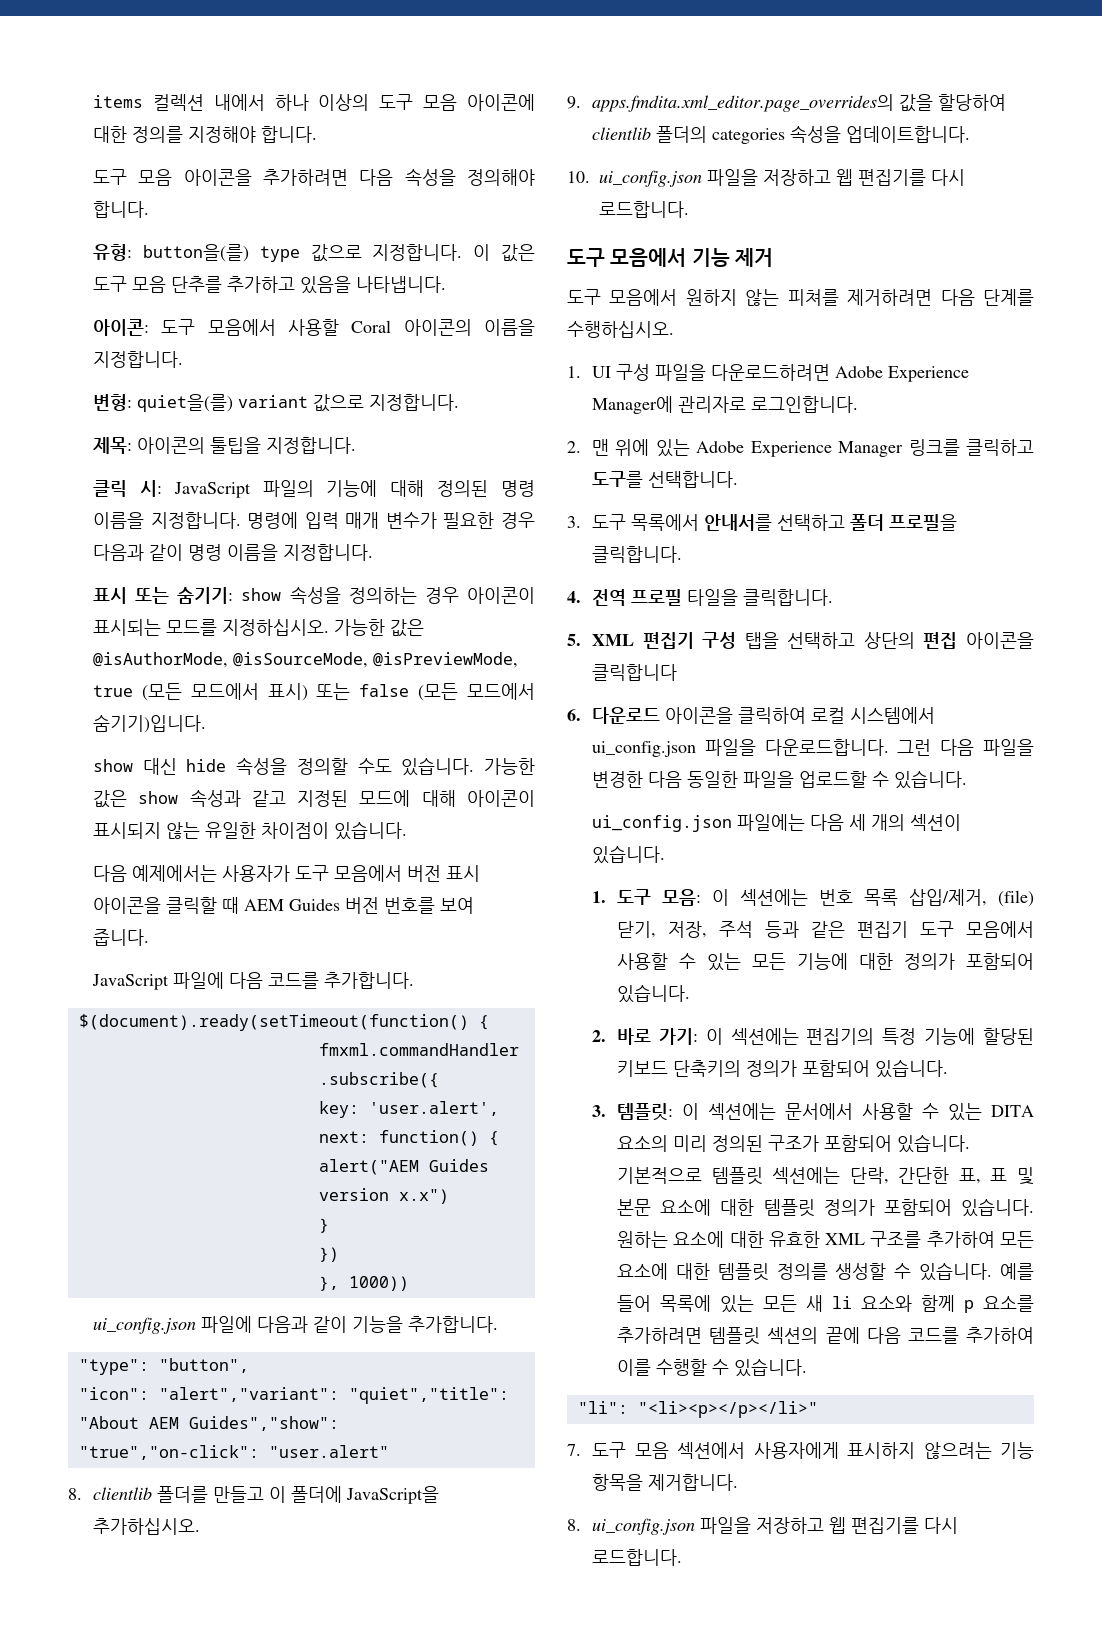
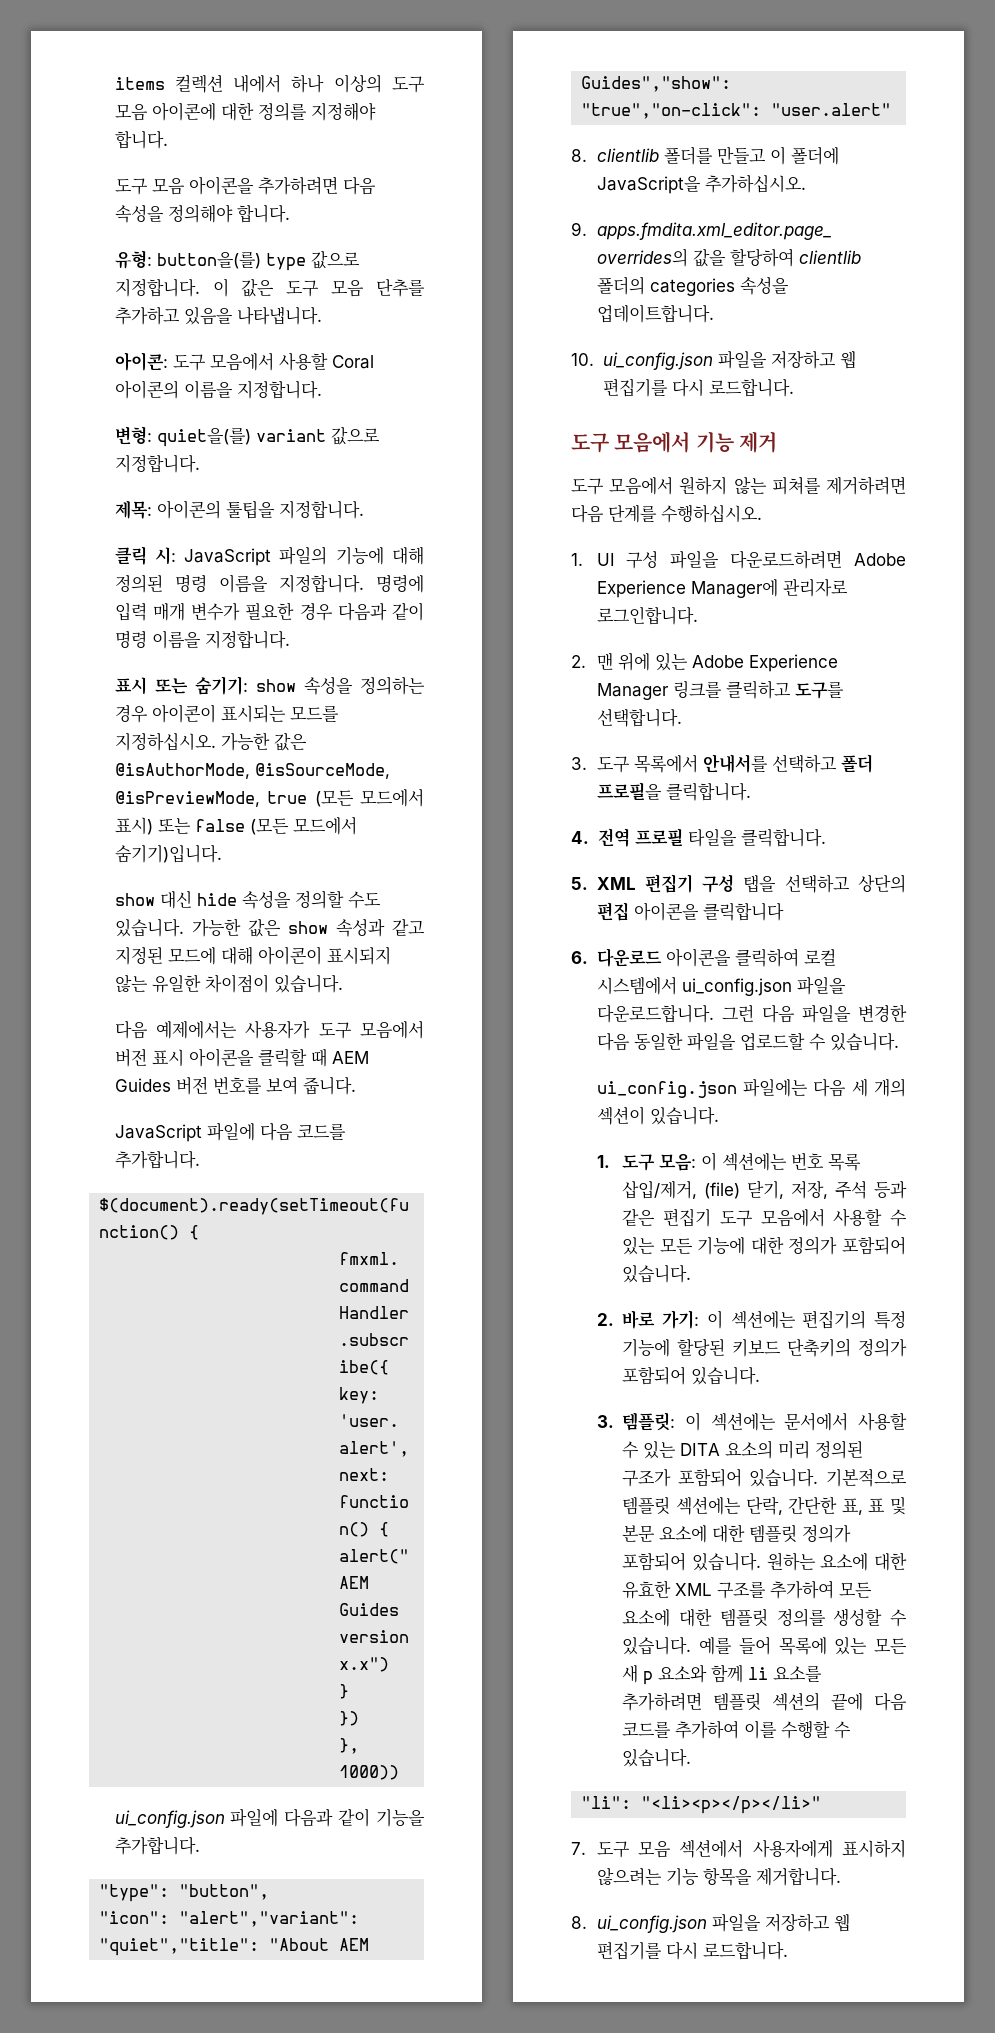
[832,1296,853,1309] li -> [643,1671,654,1685] p
[964,1300,975,1313] p -> [748,1667,769,1680] li

